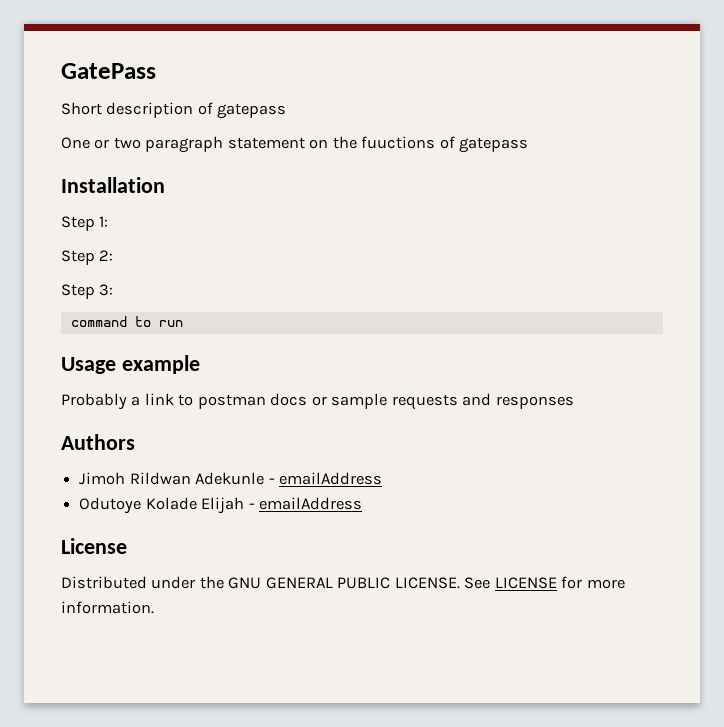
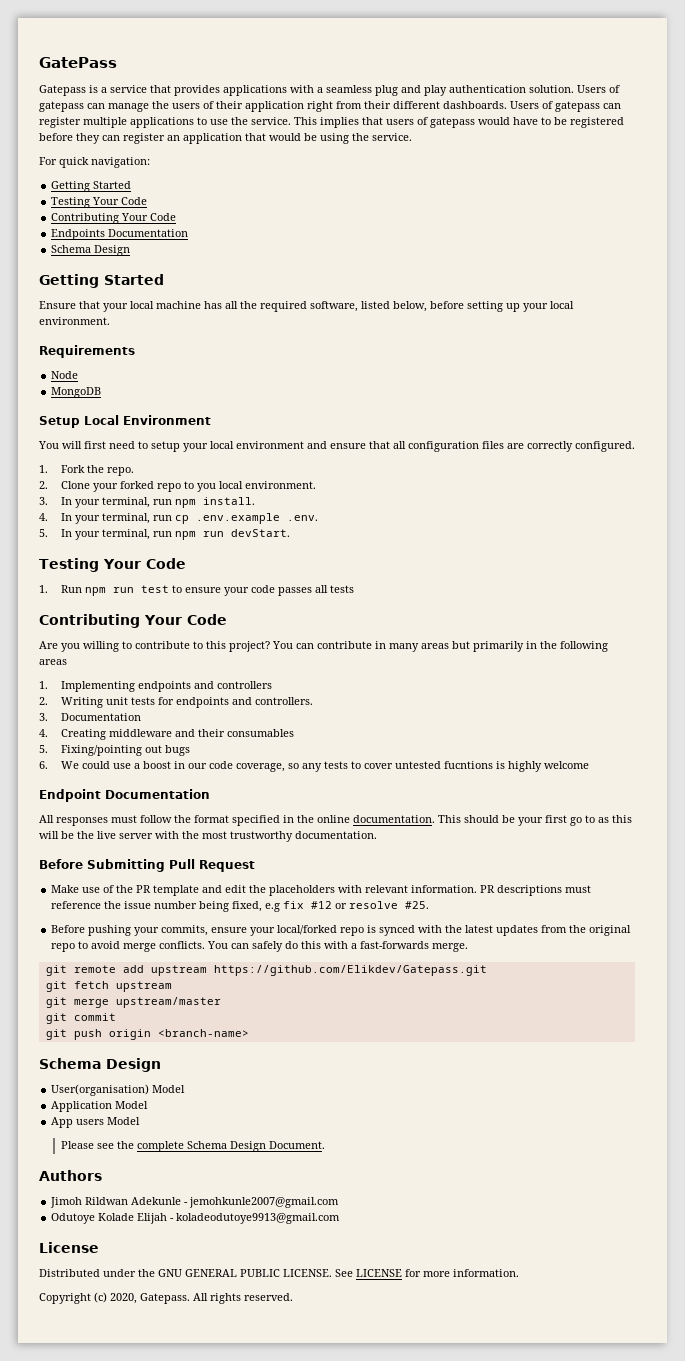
[61,102,287,119] [61,136,529,153] [61,177,165,193] [61,216,109,231] [61,250,114,265] [61,284,114,299] [70,316,183,327] [61,355,200,374] [61,393,574,410] Short description of gatepass // One or two paragraph statement on the fuuctions of gatepass // Installation // Step 1: // Step 2: // Step 3: // command to run // Usage example // Probably a link to postman docs or sample requests and responses -> [39,85,620,96] [39,101,621,112] [39,117,624,128] [39,133,412,144] [39,157,150,168] [51,181,132,192] [51,197,148,208] [51,213,177,224] [51,229,189,240] [51,245,131,256] [39,274,164,288] [39,301,574,312] [39,317,110,325] [39,345,135,358] [51,371,79,379] [51,387,102,398] [39,415,211,428] [38,441,635,452] [39,465,134,476] [39,481,316,492] [39,497,255,508] [39,513,318,524] [39,529,290,540] [39,558,186,572] [39,585,354,596] [39,614,227,628] [39,641,608,652] [39,659,67,665] [39,681,272,692] [39,697,313,708] [39,713,141,721] [39,729,294,740] [39,745,190,756] [39,761,589,772] [39,789,210,802] [39,815,632,826] [39,831,377,842] [39,859,255,872] [51,885,592,896] [51,901,430,912] [51,925,632,936] [51,941,469,952] [45,965,487,976] [45,981,172,992] [45,997,221,1008] [45,1013,116,1024] [45,1029,249,1040] [39,1058,161,1072] [51,1084,186,1096] [51,1101,149,1112] [51,1117,141,1128] [60,1141,325,1152] Gatepass is a service that provides applications with a seamless plug and play authentication solution. Users of gatepass can manage the users of their application right from their different dashboards. Users of gatepass can register multiple applications to use the service. This implies that users of gatepass would have to be registered before they can register an application that would be using the service. // For quick navigation: // Getting Started // Testing Your Code // Contributing Your Code // Endpoints Documentation // Schema Design // Getting Started // Ensure that your local machine has all the required software, listed below, before setting up your local environment. // Requirements // Node // MongoDB // Setup Local Environment // You will first need to setup your local environment and ensure that all configuration files are correctly configured. // 1. Fork the repo. // 2. Clone your forked repo to you local environment. // 3. In your terminal, run npm install. // 4. In your terminal, run cp .env.example .env. // 5. In your terminal, run npm run devStart. // Testing Your Code // 1. Run npm run test to ensure your code passes all tests // Contributing Your Code // Are you willing to contribute to this project? You can contribute in many areas but primarily in the following areas // 1. Implementing endpoints and controllers // 2. Writing unit tests for endpoints and controllers. // 3. Documentation // 4. Creating middleware and their consumables // 5. Fixing/pointing out bugs // 6. We could use a boost in our code coverage, so any tests to cover untested fucntions is highly welcome // Endpoint Documentation // All responses must follow the format specified in the online documentation. This should be your first go to as this will be the live server with the most trustworthy documentation. // Before Submitting Pull Request // Make use of the PR template and edit the placeholders with relevant information. PR descriptions must reference the issue number being fixed, e.g fix #12 or resolve #25. // Before pushing your commits, ensure your local/forked repo is synced with the latest updates from the original repo to avoid merge conflicts. You can safely do this with a fast-forwards merge. // git remote add upstream https://github.com/Elikdev/Gatepass.git // git fetch upstream // git merge upstream/master // git commit // git push origin <branch-name> // Schema Design // User(organisation) Model // Application Model // App users Model // Please see the complete Schema Design Document.
[278,472,382,485] emailAddress -> [189,1197,340,1208] jemohkunle2007@gmail.com
[258,497,362,510] emailAddress -> [176,1213,341,1224] koladeodutoye9913@gmail.com
(154, 607) none -> [39,1292,293,1304] // Copyright (c) 2020, Gatepass. All rights reserved.

